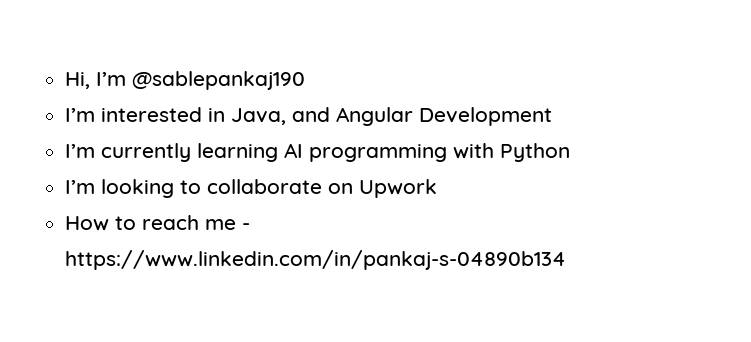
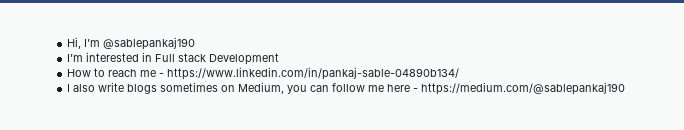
[231,107,553,126] [65,143,571,162] [65,179,438,198] Java, and Angular Development // I’m currently learning AI programming with Python // I’m looking to collaborate on Upwork -> [155,53,280,65] Full stack Development
[65,250,567,270] https://www.linkedin.com/in/pankaj-s-04890b134 -> [167,67,460,80] [67,82,626,95] https://www.linkedin.com/in/pankaj-sable-04890b134/ // I also write blogs sometimes on Medium, you can follow me here - https://medium.com/@sablepankaj190

